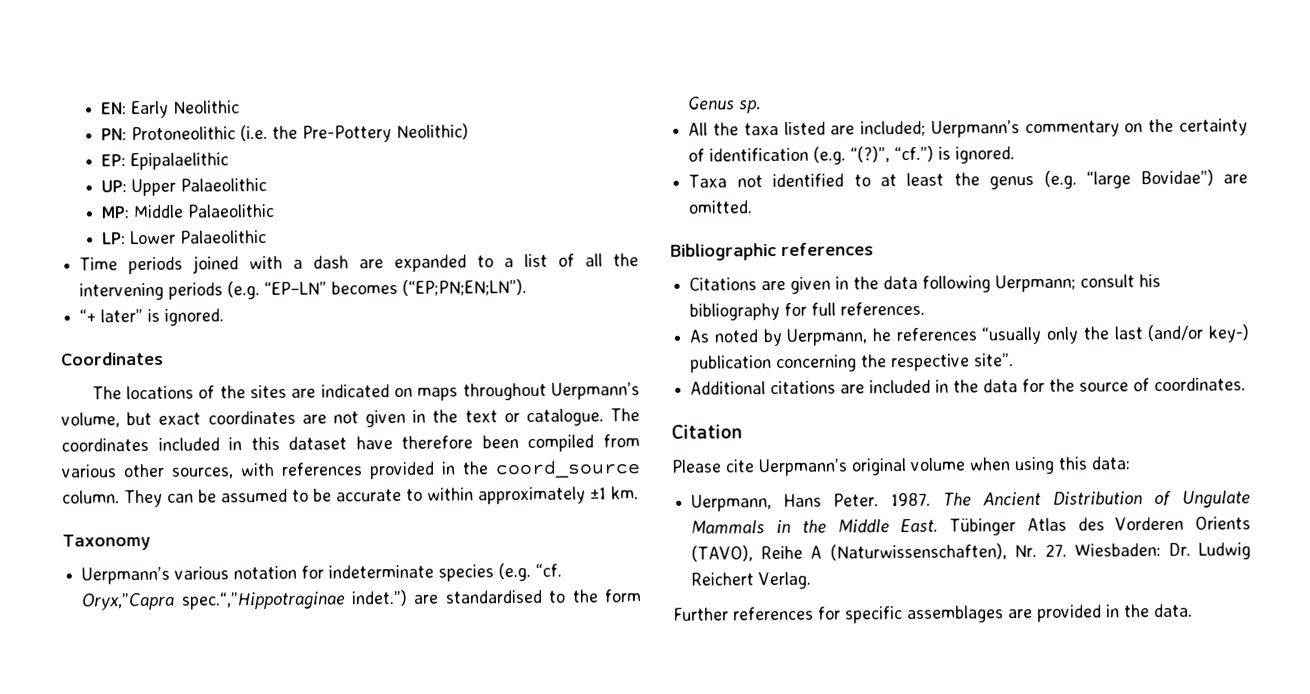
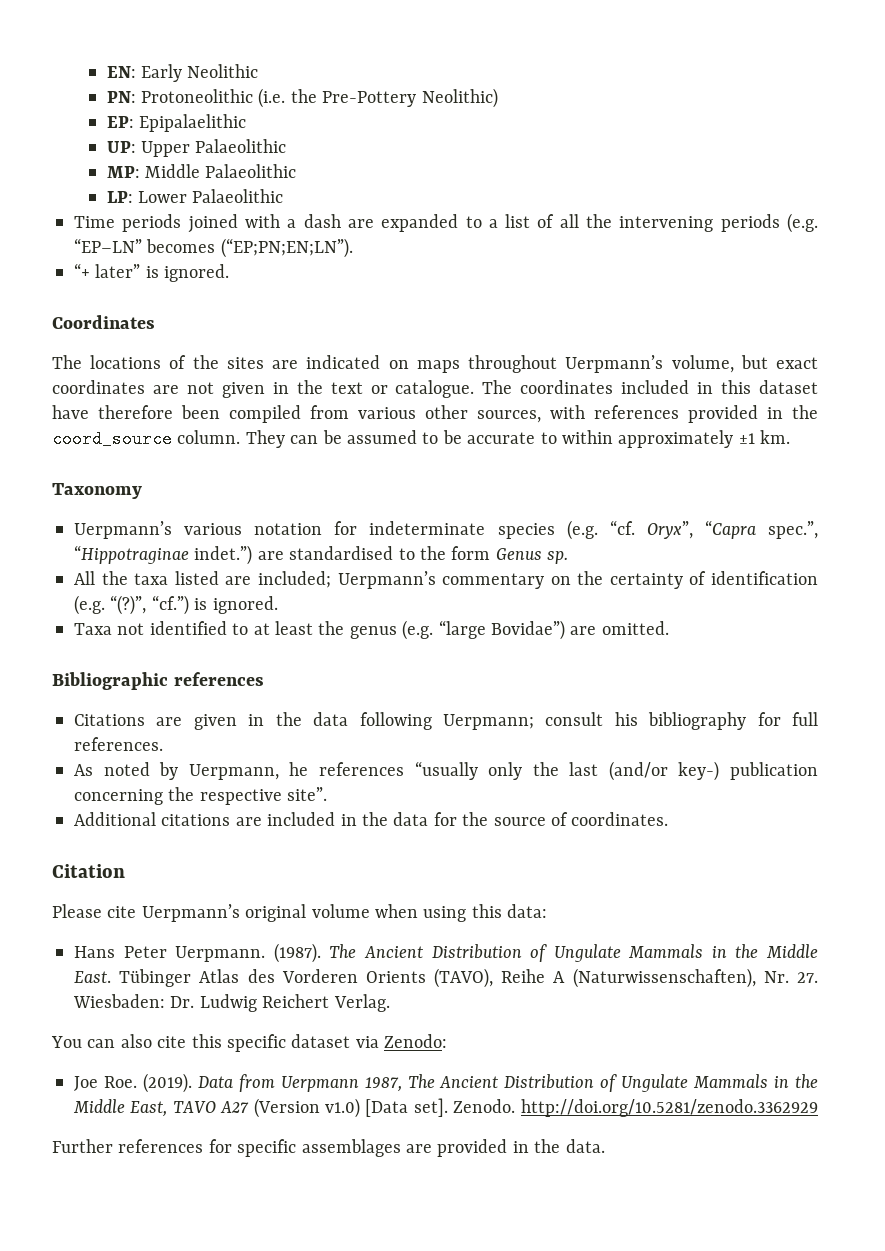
[81,591,346,611] Oryx,”Capra spec.“,”Hippotraginae -> [646,520,819,539] [74,545,189,564] Oryx”, “Capra spec.”, “Hippotraginae
[691,492,932,512] Uerpmann, Hans Peter. 1987. -> [74,943,321,963] Hans Peter Uerpmann. (1987).
(812, 580) none -> [51,1034,448,1052] [74,1073,819,1093] [73,1098,818,1118] // You can also cite this specific dataset via Zenodo: // Joe Roe. (2019). Data from Uerpmann 1987, The Ancient Distribution of Ungulate Mammals in the Middle East, TAVO A27 (Version v1.0) [Data set]. Zenodo. http://doi.org/10.5281/zenodo.3362929

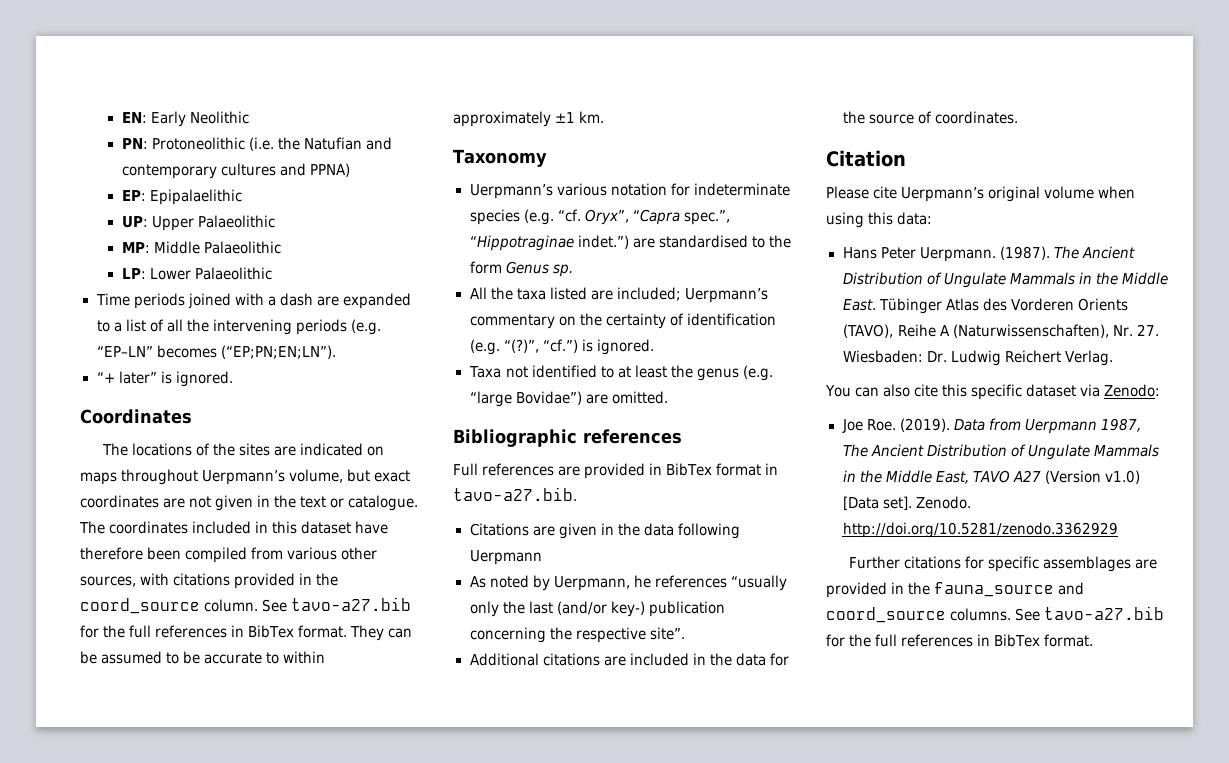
[322,88,498,108] Pre-Pottery Neolithic) -> [303,137,393,150] [121,163,350,179] Natufian and contemporary cultures and PPNA)
[594,405,679,419] references -> [173,573,231,586] citations
(241, 437) none -> [262,597,412,612] [80,625,348,638] See tavo-a27.bib for the full references in BibTex format.
(264, 679) none -> [453,463,779,479] [453,487,577,501] // Full references are provided in BibTex format in tavo-a27.bib.
[442,712,818,730] [74,737,163,751] Uerpmann; consult his bibliography for full references. -> [469,550,542,565] Uerpmann
[118,1139,204,1153] references -> [903,556,961,569] citations
[565,1139,605,1153] data. -> [934,582,1085,597] [826,606,1165,623] [826,634,1094,647] fauna_source and coord_source columns. See tavo-a27.bib for the full references in BibTex format.

